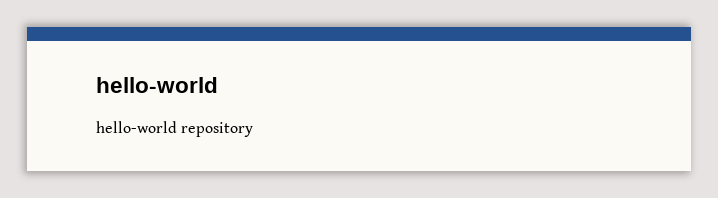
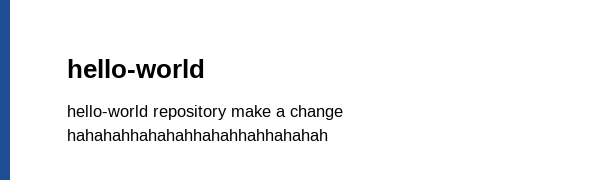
(254, 129) none -> [231,105,343,120] [67,129,328,141] make a change hahahahhahahahhahahhahhahahah

